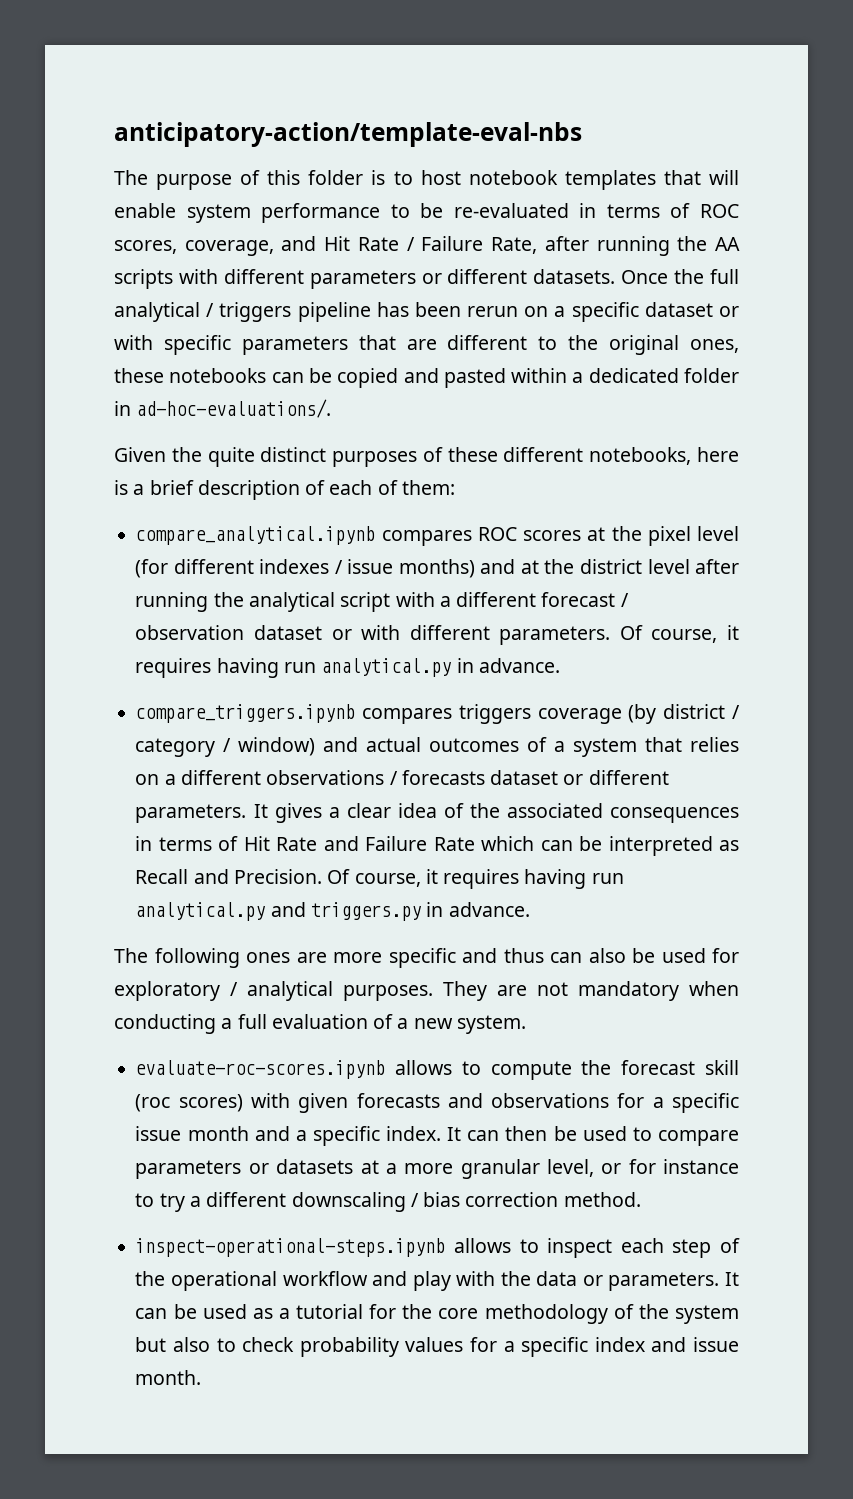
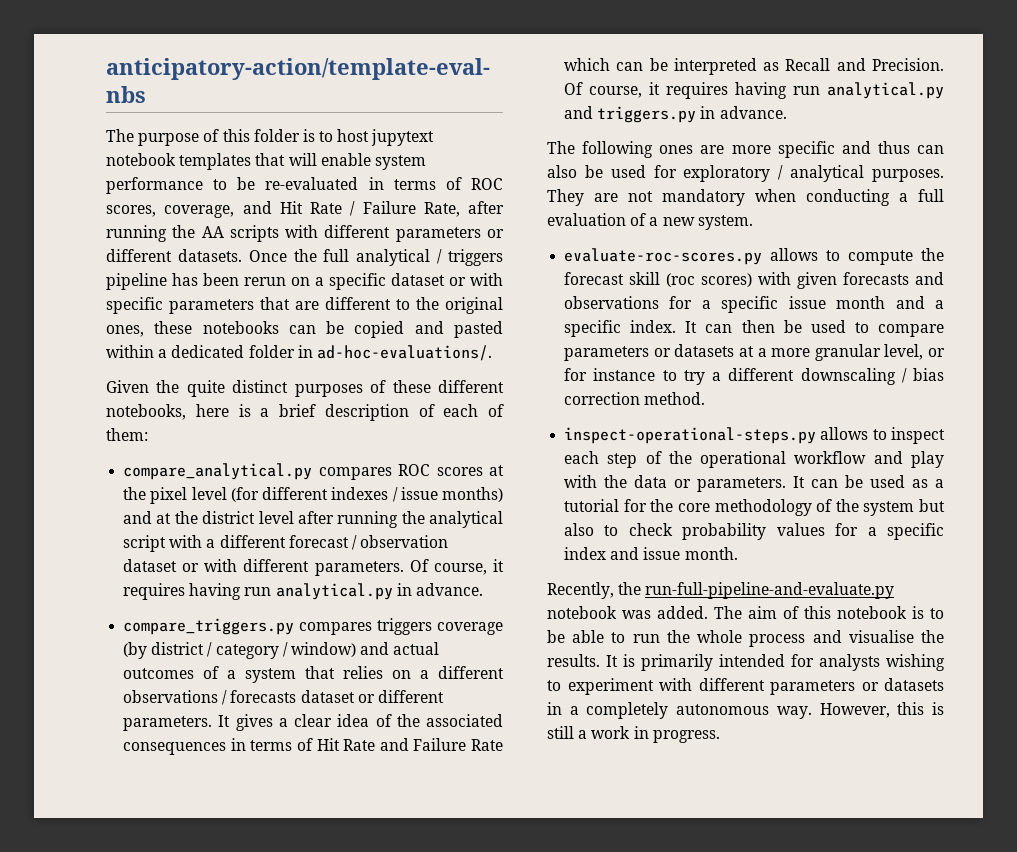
(461, 177) none -> [371,129,435,146] jupytext
[135,526,376,545] compare_analytical.ipynb -> [123,463,313,480] compare_analytical.py
[135,704,356,723] compare_triggers.ipynb -> [123,618,295,635] compare_triggers.py
[135,1060,386,1079] evaluate-roc-scores.ipynb -> [564,248,763,265] evaluate-roc-scores.py
[135,1238,446,1257] inspect-operational-steps.ipynb -> [564,427,817,444] inspect-operational-steps.py
(202, 1377) none -> [547,582,895,599] [547,606,944,619] [547,630,944,647] [547,654,945,671] [547,678,944,695] [547,702,944,719] [547,726,720,743] // Recently, the run-full-pipeline-and-evaluate.py notebook was added. The aim of this notebook is to be able to run the whole process and visualise the results. It is primarily intended for analysts wishing to experiment with different parameters or datasets in a completely autonomous way. However, this is still a work in progress.

